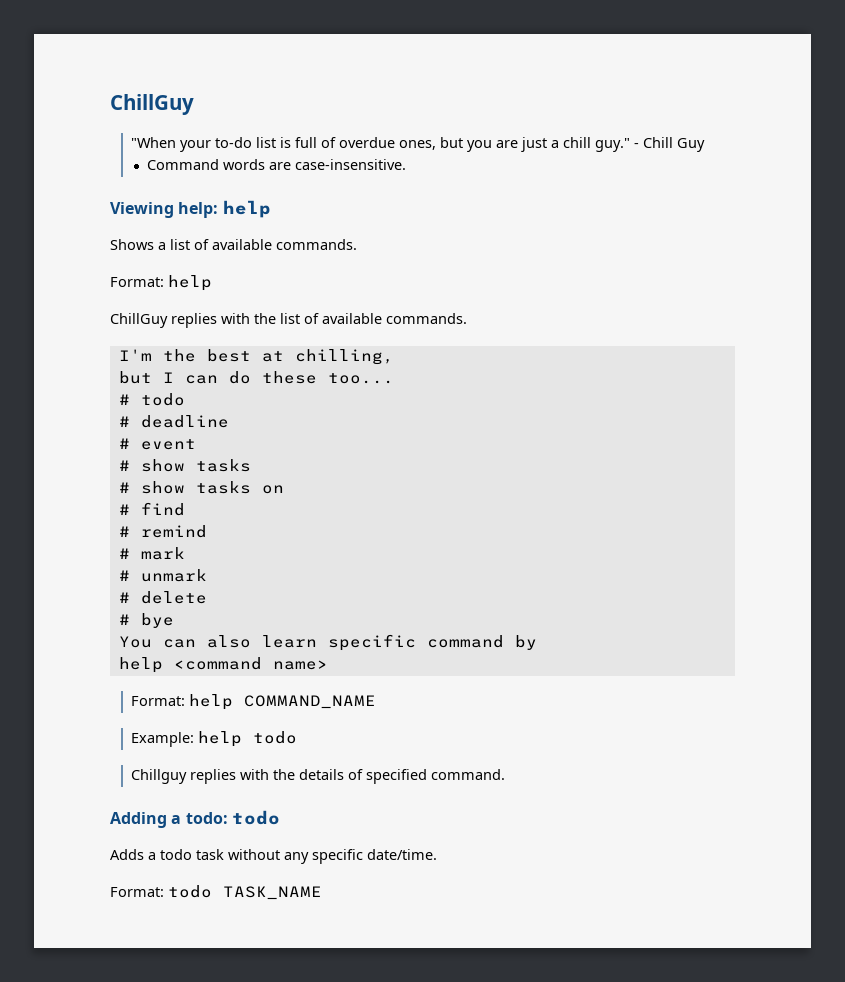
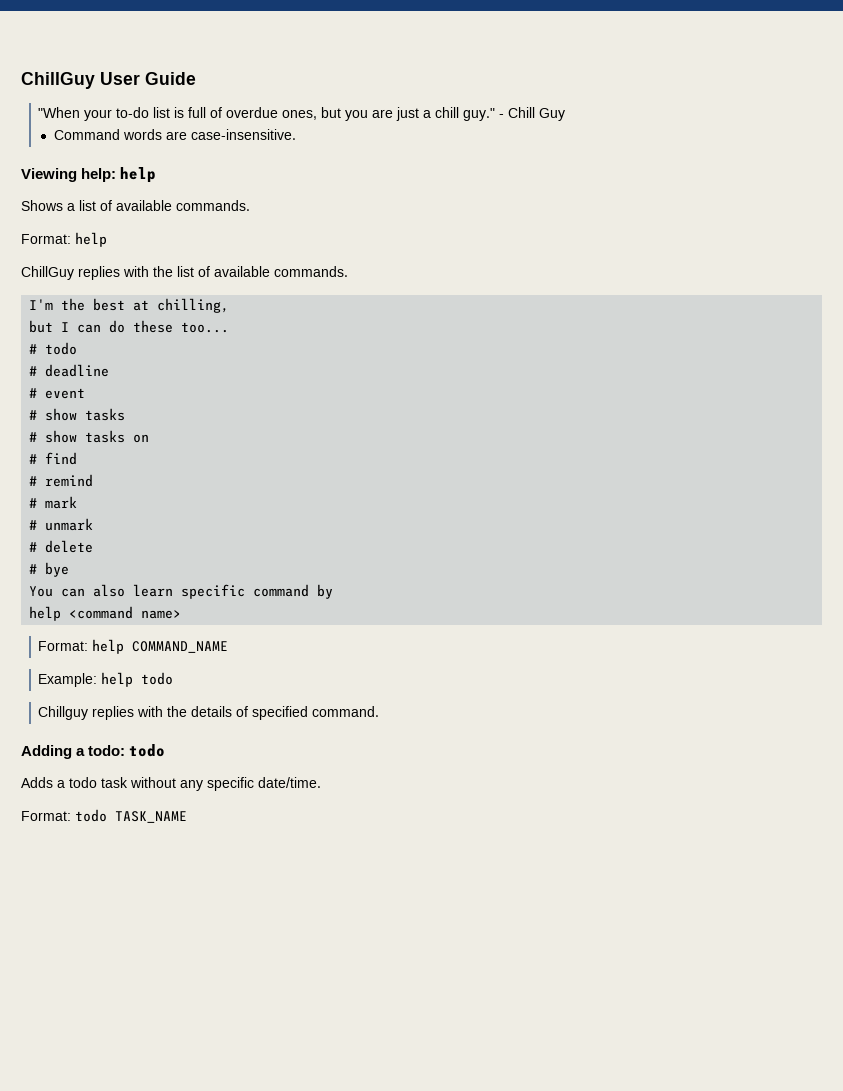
[110,94,194,115] ChillGuy -> [21,72,196,89] ChillGuy User Guide

